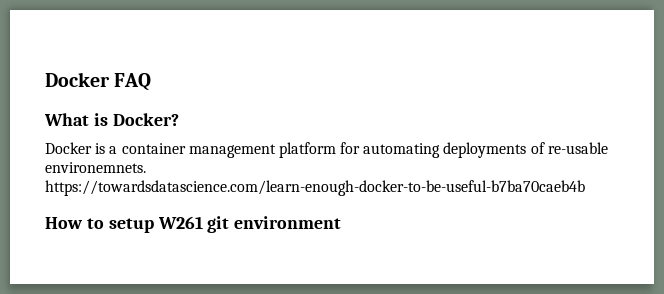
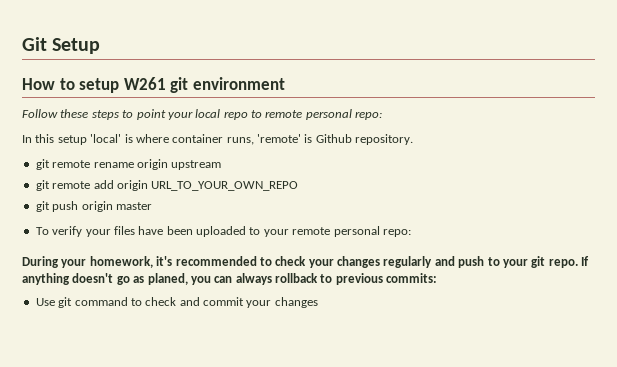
[45,72,152,91] [44,113,179,126] [45,142,608,158] [45,162,146,173] [45,180,585,196] Docker FAQ // What is Docker? // Docker is a container management platform for automating deployments of re-usable environemnets. https://towardsdatascience.com/learn-enough-docker-to-be-useful-b7ba70caeb4b -> [22,37,101,54] Git Setup
(342, 222) none -> [22,109,383,120] [22,134,414,145] [35,159,222,170] [35,180,299,191] [35,201,152,212] [35,226,411,237] [22,256,589,268] [22,273,438,285] [35,297,318,308] // Follow these steps to point your local repo to remote personal repo: // In this setup 'local' is where container runs, 'remote' is Github repository. // git remote rename origin upstream // git remote add origin URL_TO_YOUR_OWN_REPO // git push origin master // To verify your files have been uploaded to your remote personal repo: // During your homework, it's recommended to check your changes regularly and push to your git repo. If anything doesn't go as planed, you can always rollback to previous commits: // Use git command to check and commit your changes

